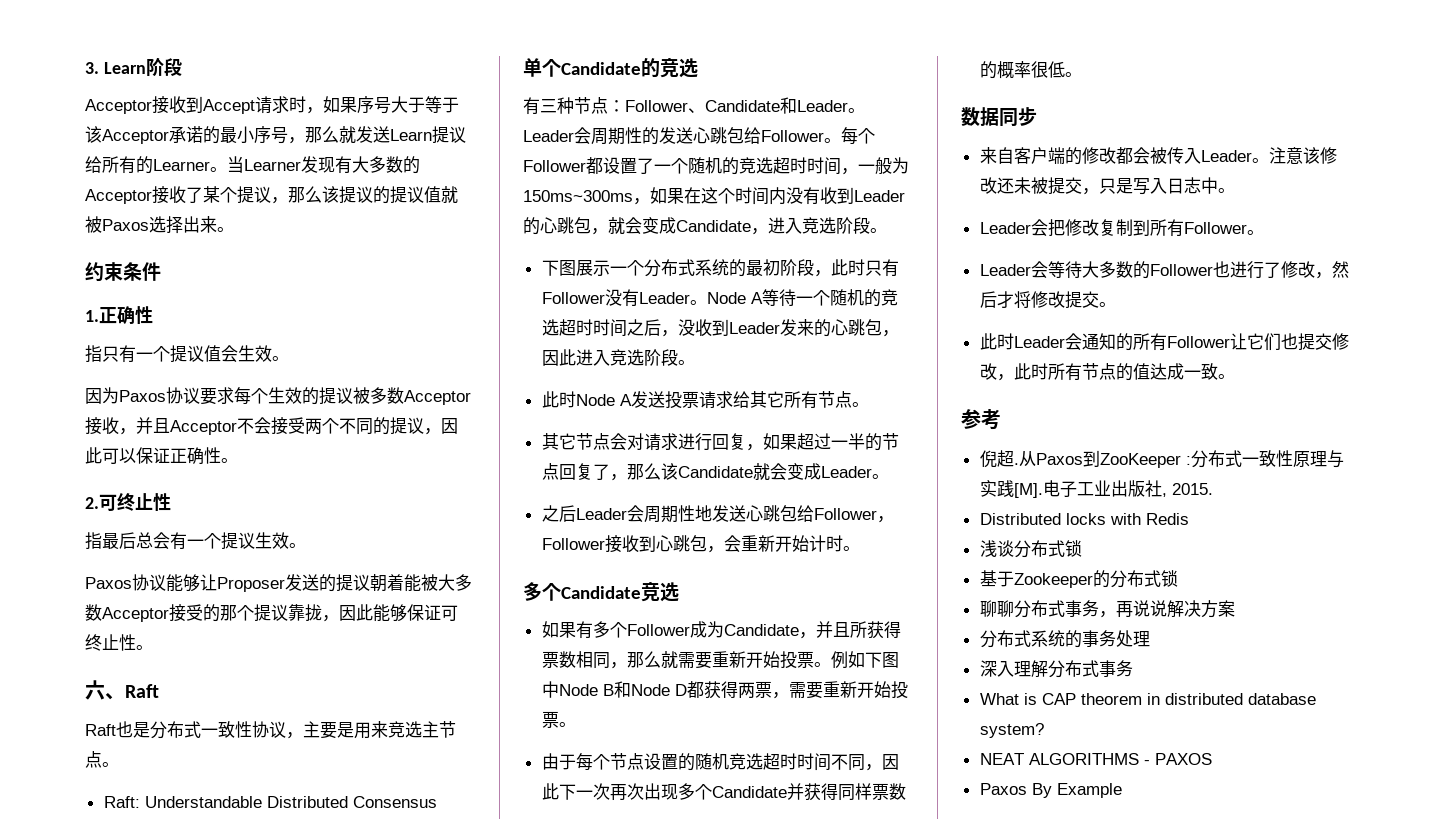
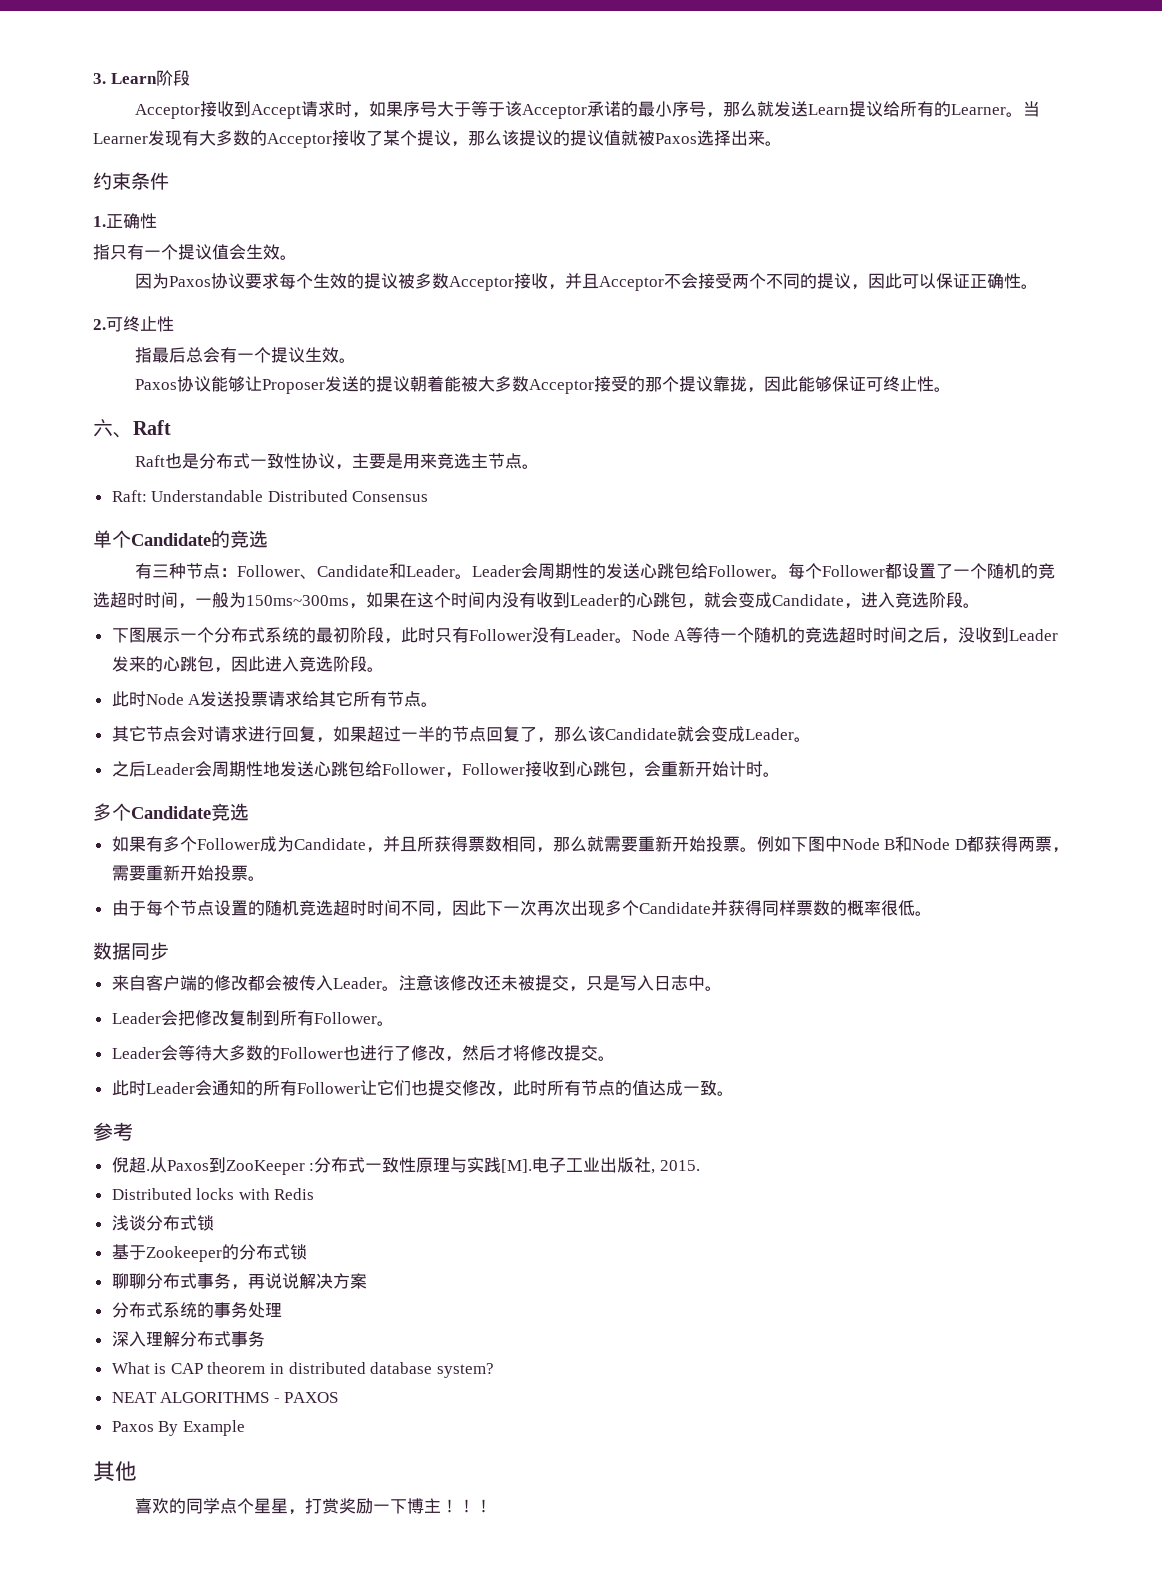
(1122, 790) none -> [93,1461,137,1482] [135,1498,493,1515] // 其他 // 喜欢的同学点个星星，打赏奖励一下博主！！！

